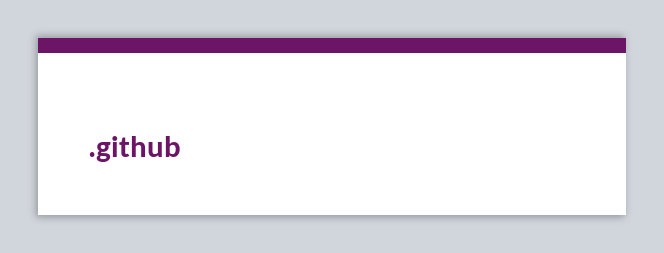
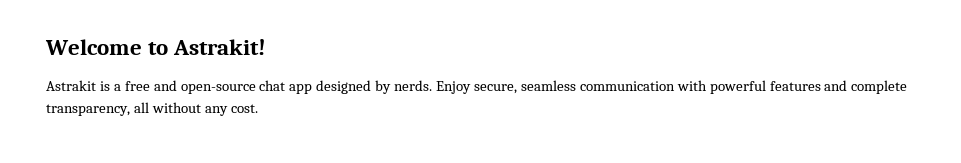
[88,136,181,162] .github -> [45,39,267,55] [46,80,908,94] [46,102,258,116] Welcome to Astrakit! // Astrakit is a free and open-source chat app designed by nerds. Enjoy secure, seamless communication with powerful features and complete transparency, all without any cost.

